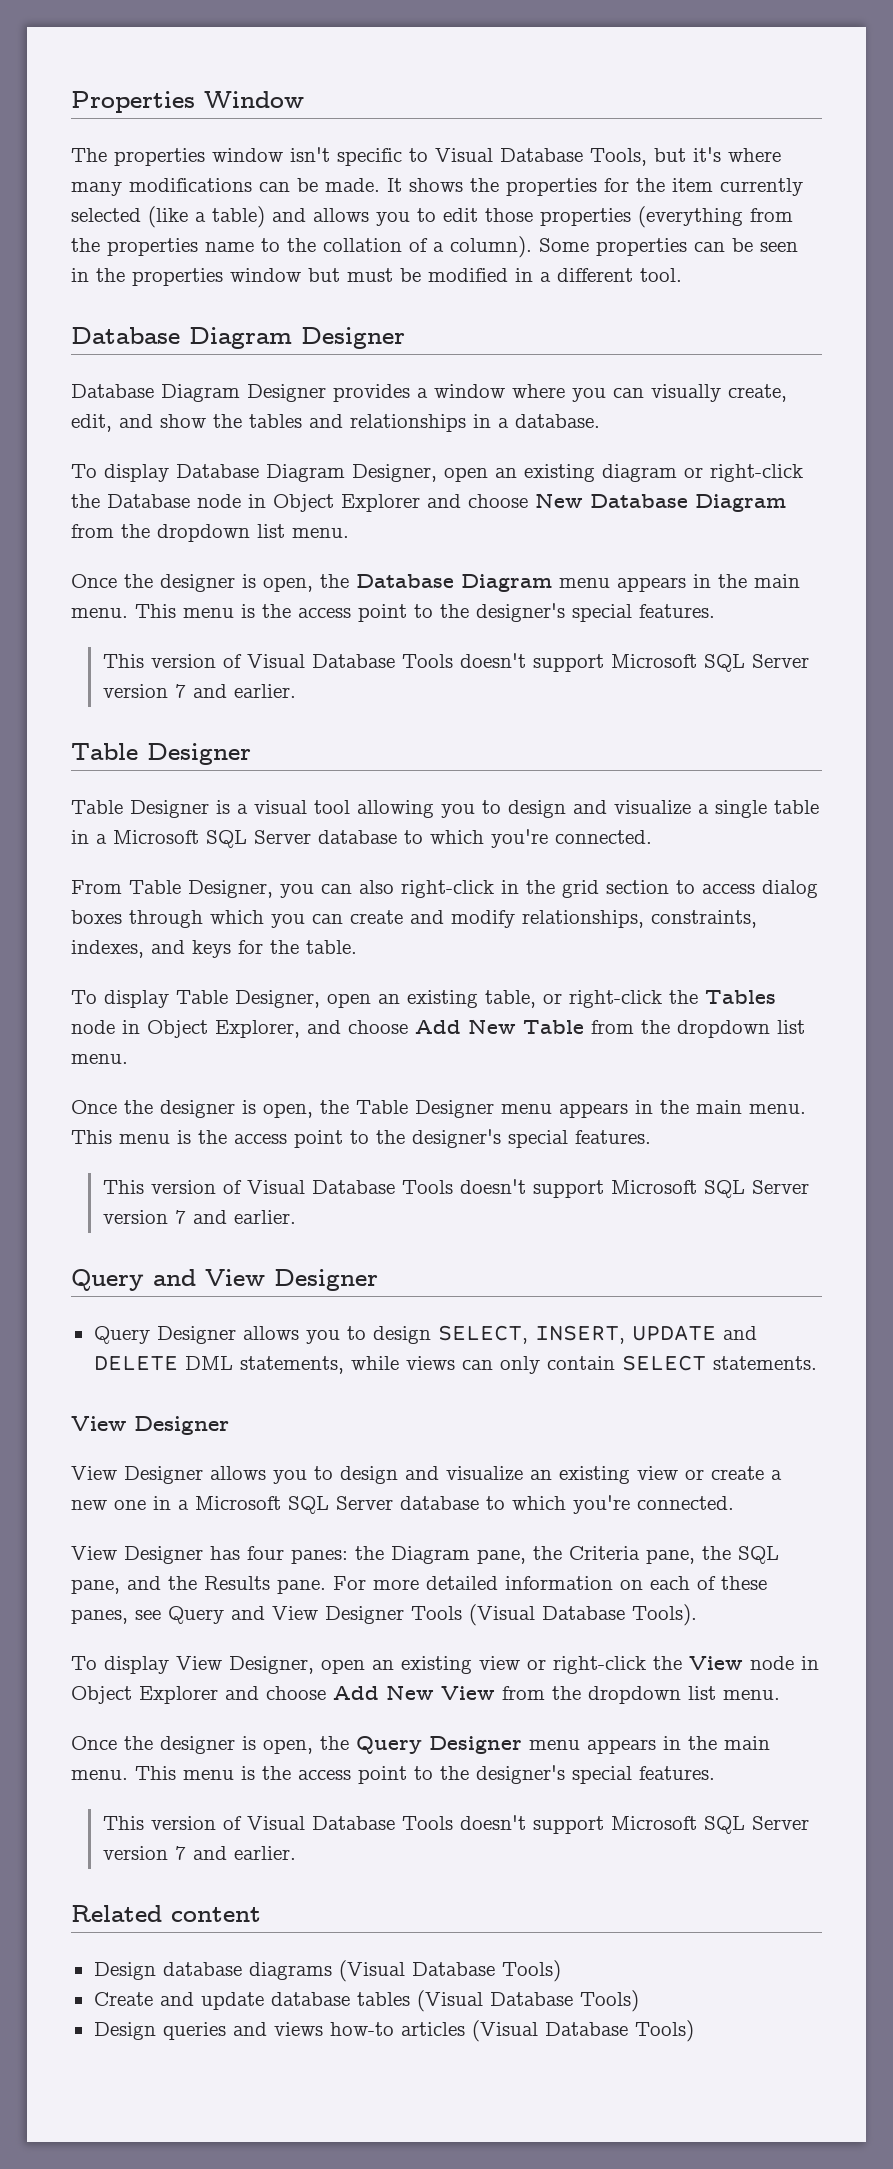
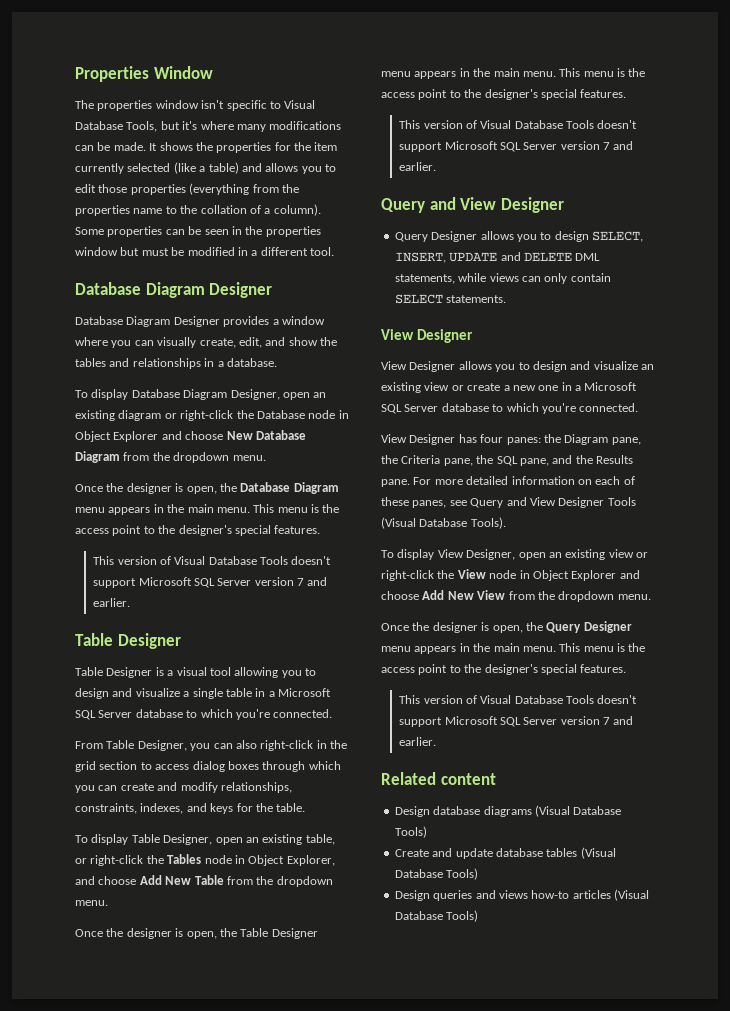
[257,524,285,538] list -> (230, 457) none
[777,1020,805,1034] list -> (333, 881) none
[688,1686,716,1700] list -> (615, 596) none

